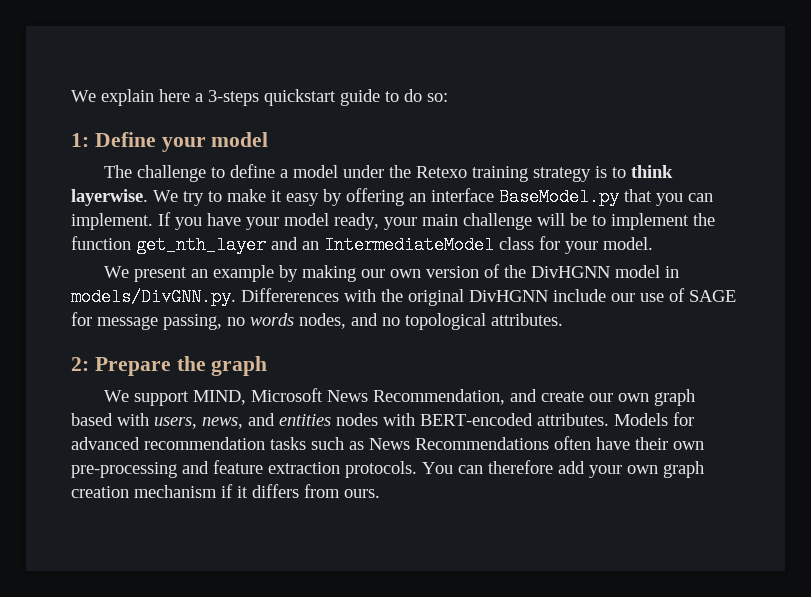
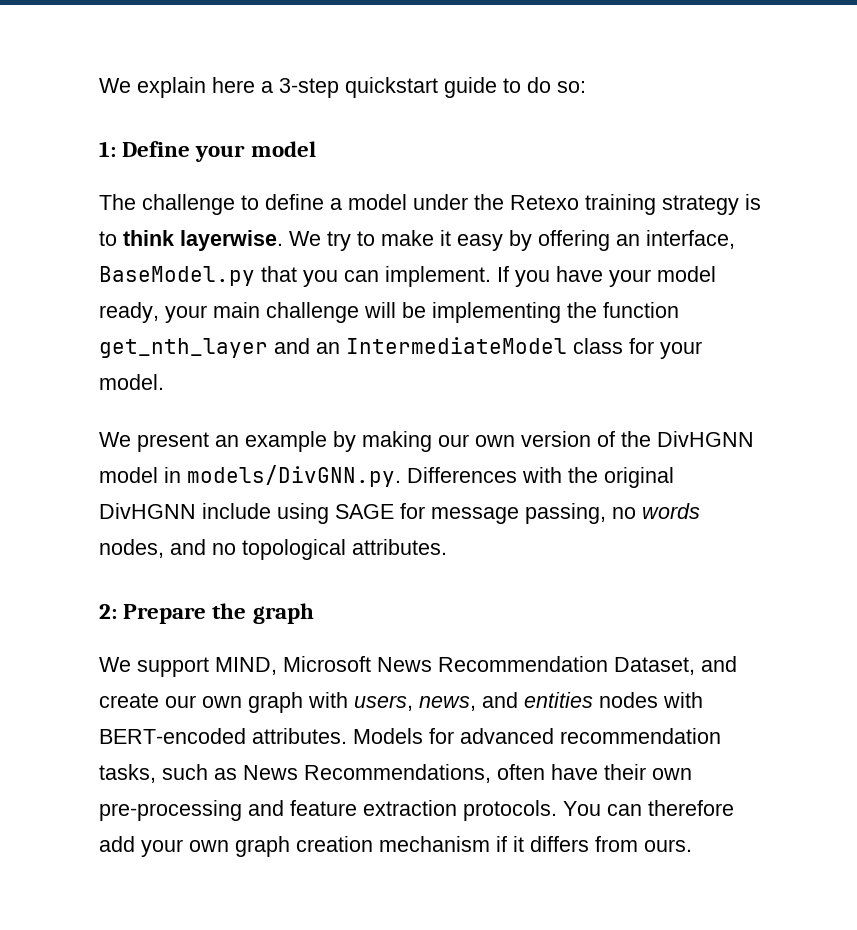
[208,90,259,106] 3-steps -> [279,78,339,98] 3-step
[431,188,494,202] interface -> [646,230,735,249] interface,
[592,213,689,230] to implement -> [432,302,561,323] implementing
[241,288,339,302] Differerences -> [407,467,517,483] Differences
[611,288,685,302] our use of -> [277,503,329,524] using
[372,389,505,405] Recommendation, -> [438,656,695,675] Recommendation Dataset,
[71,413,113,426] based -> (303, 702) none
[270,437,306,450] tasks -> [99,764,156,783] tasks,
[415,437,549,450] Recommendations -> [304,764,491,783] Recommendations,

